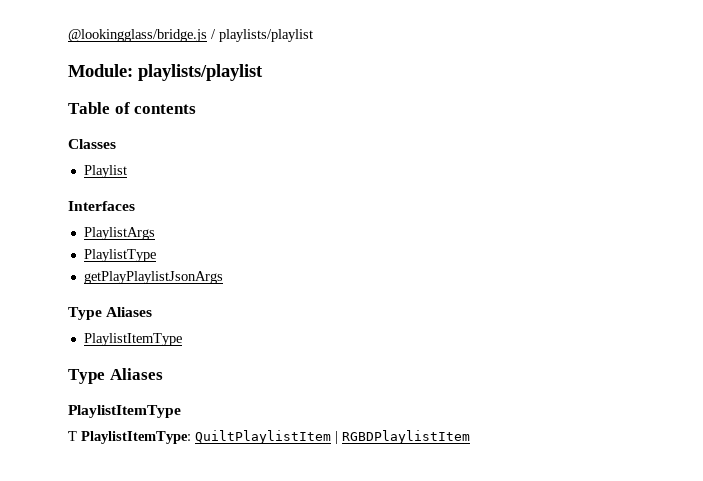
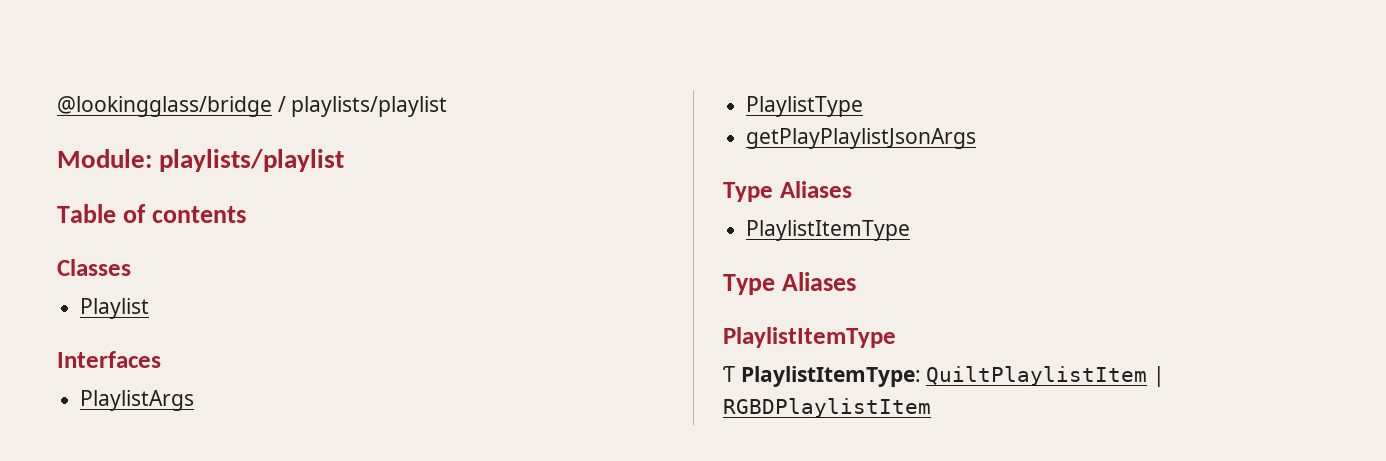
[68,29,207,42] @lookingglass/bridge.js -> [57,96,272,117] @lookingglass/bridge

